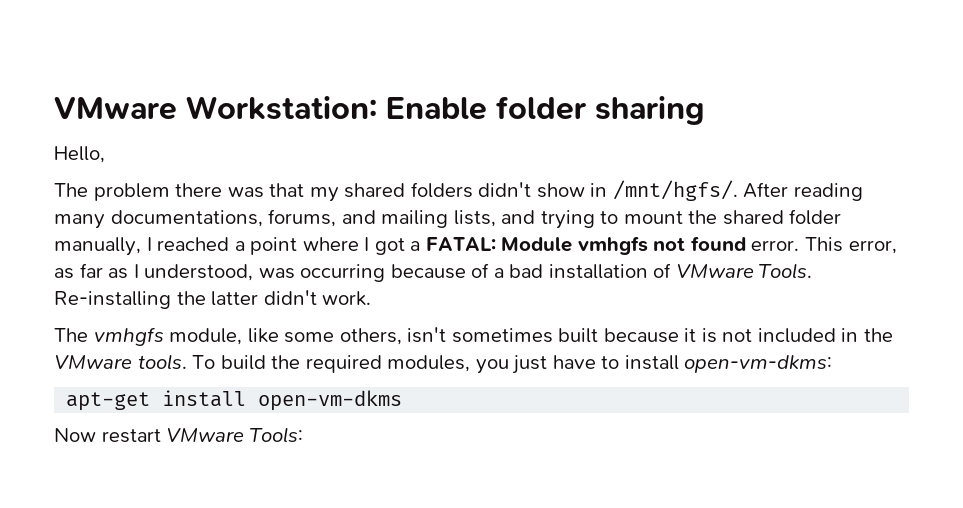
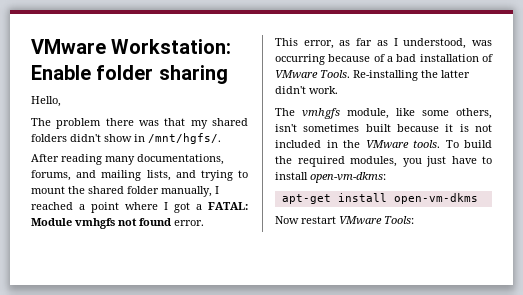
(738, 190) none -> (221, 138) //
(800, 245) none -> (204, 223) //

